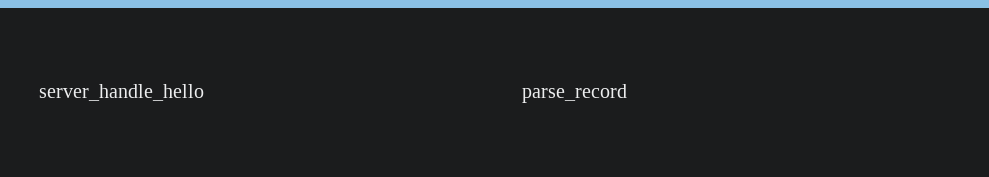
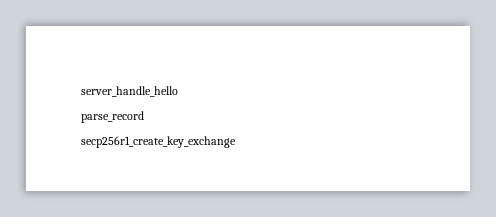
(627, 93) none -> [81,136,236,148] // secp256r1_create_key_exchange

